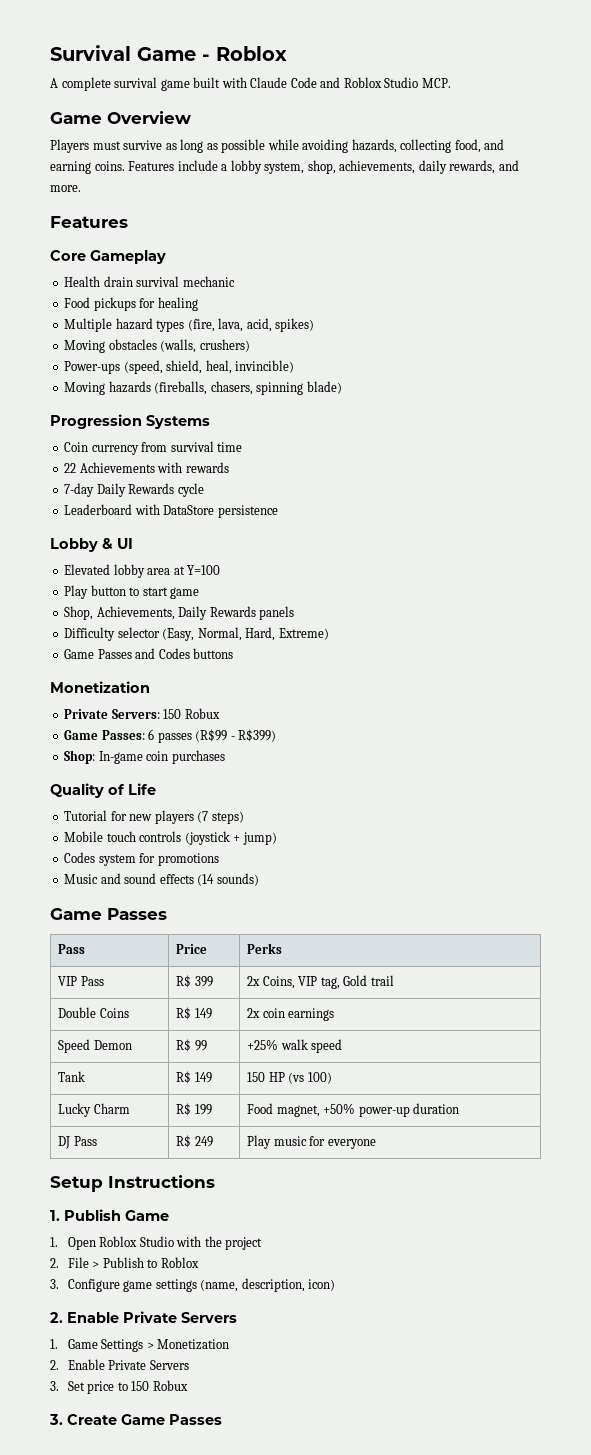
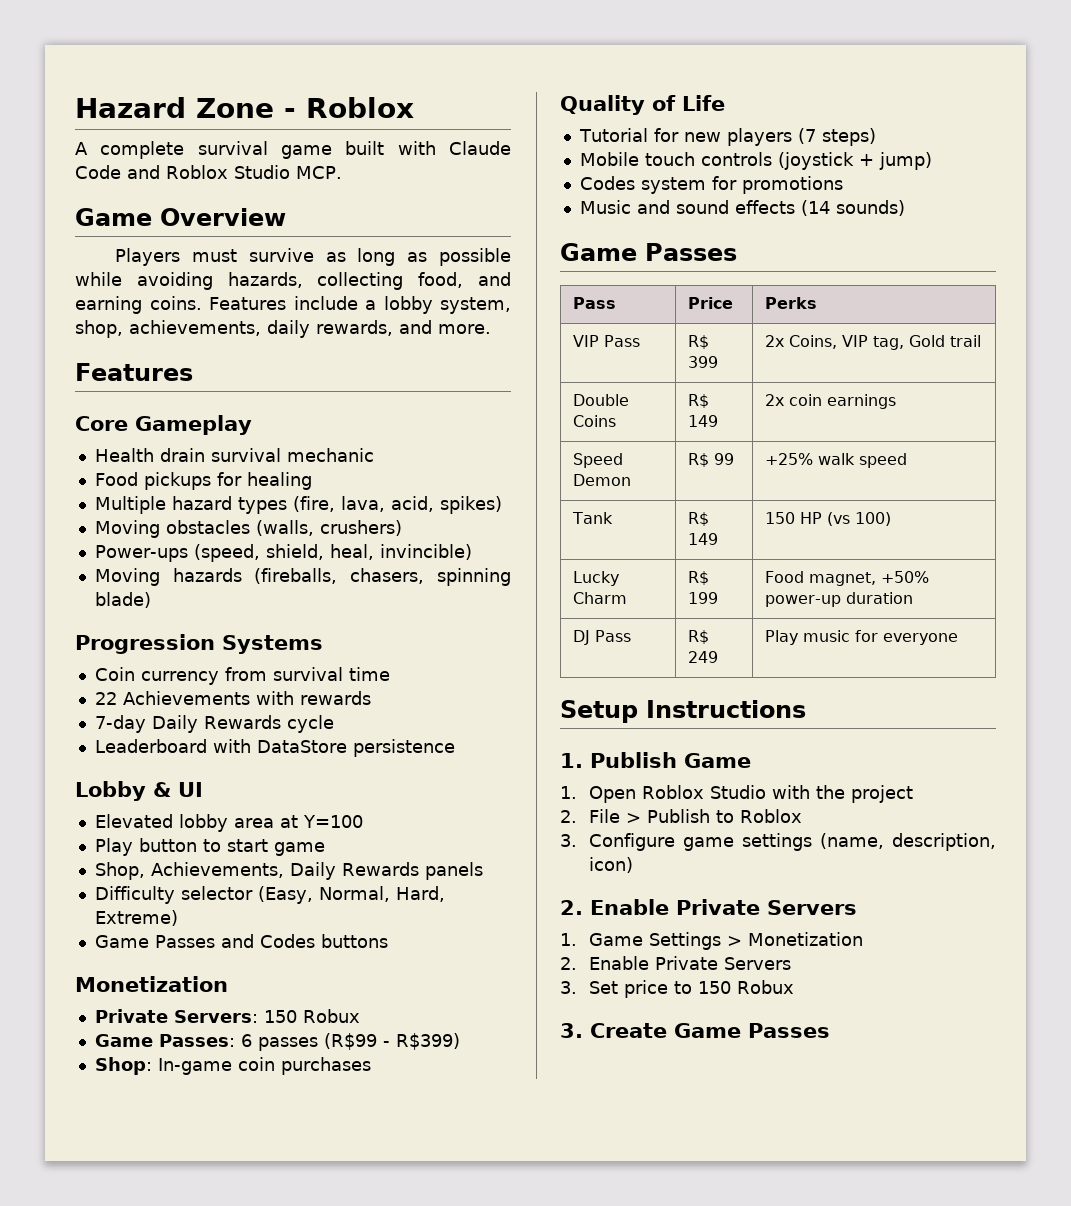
[50,45,196,61] Survival Game -> [75,97,274,118] Hazard Zone

